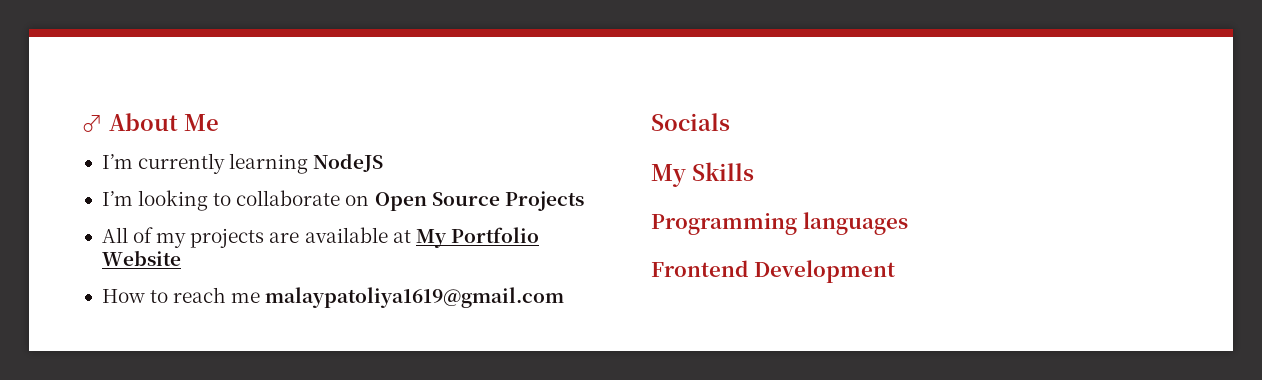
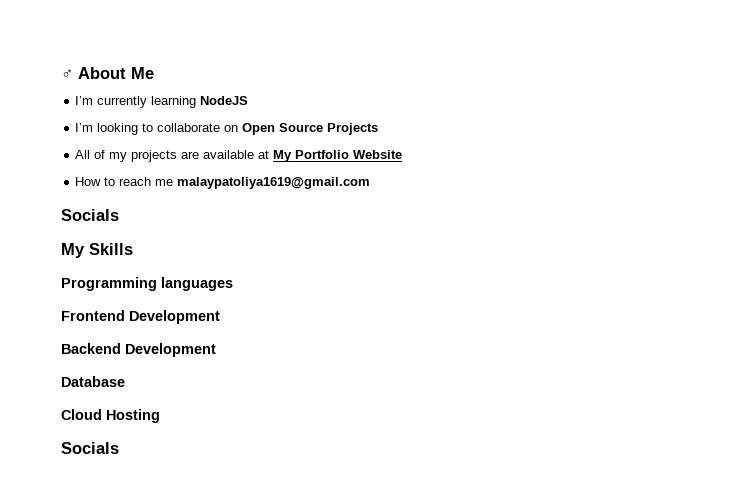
(895, 271) none -> [61,343,216,357] [61,376,125,387] [61,409,160,423] [61,442,119,454] // Backend Development // Database // Cloud Hosting // Socials

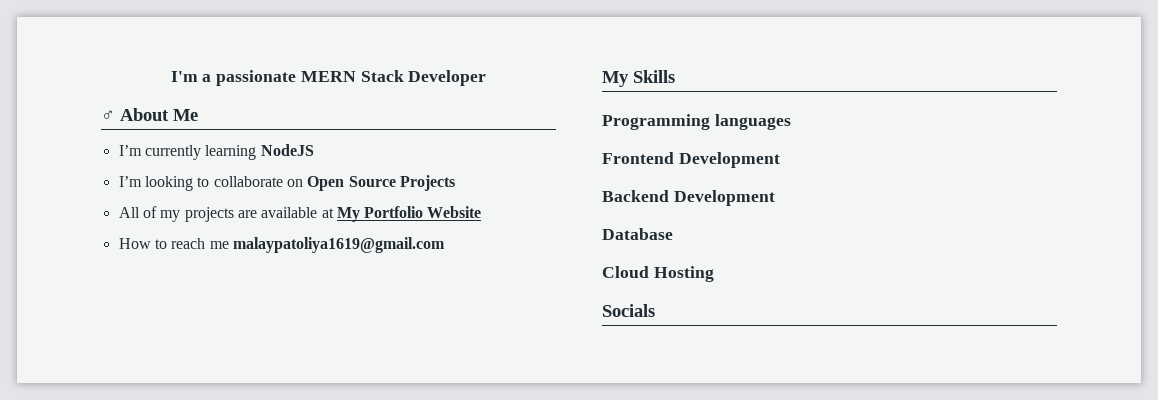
(61, 74) none -> [170,70,487,86] I'm a passionate MERN Stack Developer //
[61,209,119,221] // Socials -> (445, 245) none

